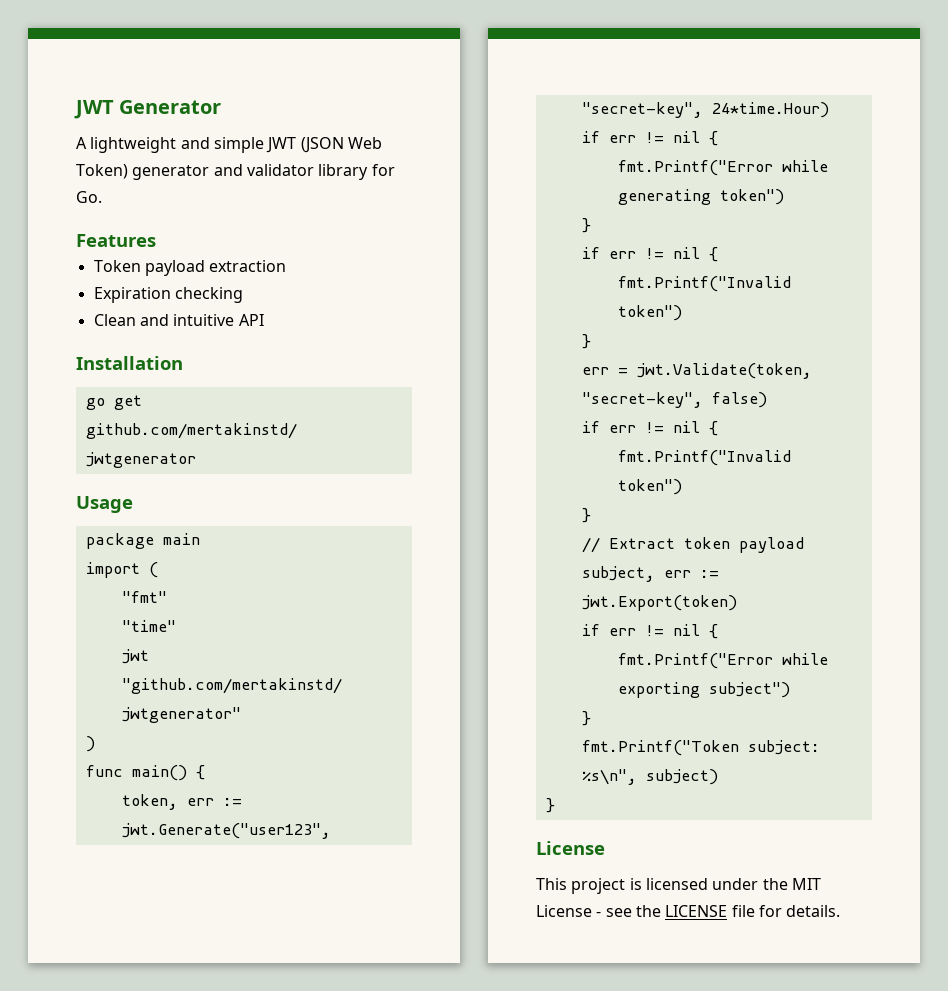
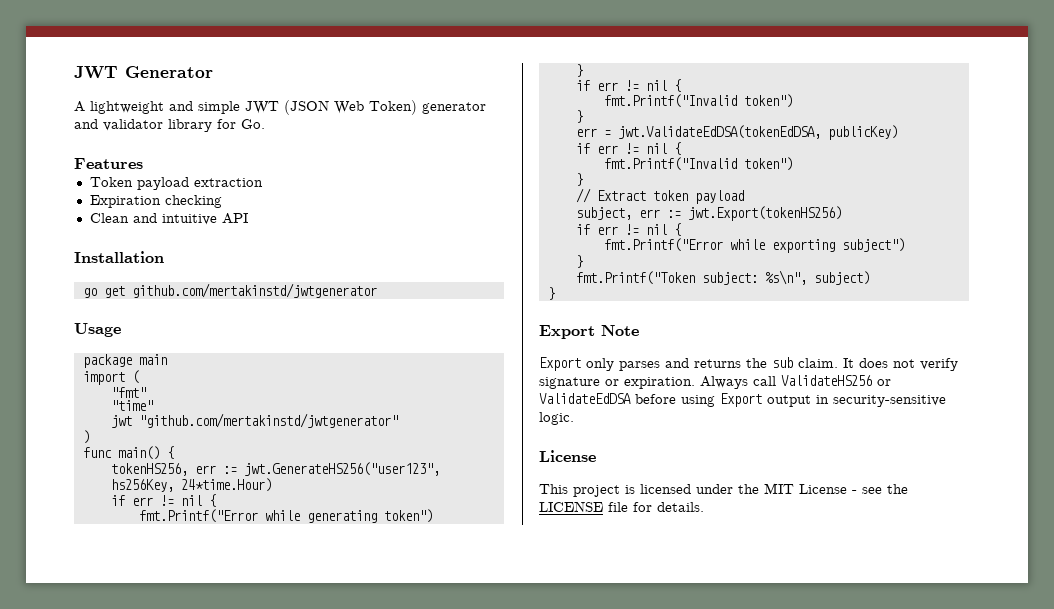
[121,794,242,810] [121,823,331,839] [581,102,703,118] token, err := jwt.Generate("user123", "secret-key", -> [110,462,440,476] [110,479,174,492] tokenHS256, err := jwt.GenerateHS256("user123", hs256Key,
[636,363,812,379] [581,392,767,408] jwt.Validate(token, "secret-key", false) -> [617,125,898,140] jwt.ValidateEdDSA(tokenEdDSA, publicKey)
[581,595,737,611] jwt.Export(token) -> [687,206,842,221] jwt.Export(tokenHS256)
(555, 805) none -> [539,325,639,339] [539,357,958,371] [539,375,891,389] [539,393,946,407] [539,412,574,425] // Export Note // Export only parses and returns the sub claim. It does not verify signature or expiration. Always call ValidateHS256 or ValidateEdDSA before using Export output in security-sensitive logic.

